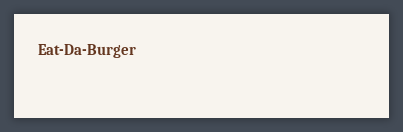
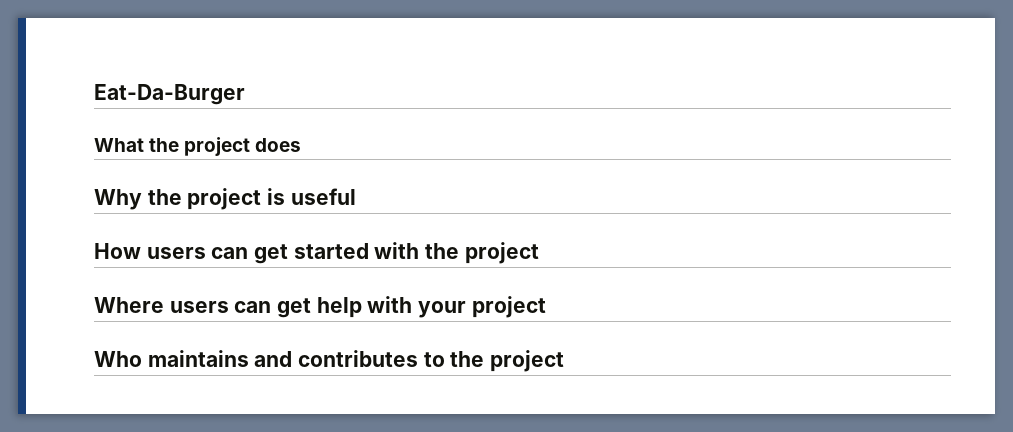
(136, 51) none -> [94,137,302,156] [94,188,356,210] [94,242,539,264] [94,296,546,318] [94,350,565,372] // What the project does // Why the project is useful // How users can get started with the project // Where users can get help with your project // Who maintains and contributes to the project

